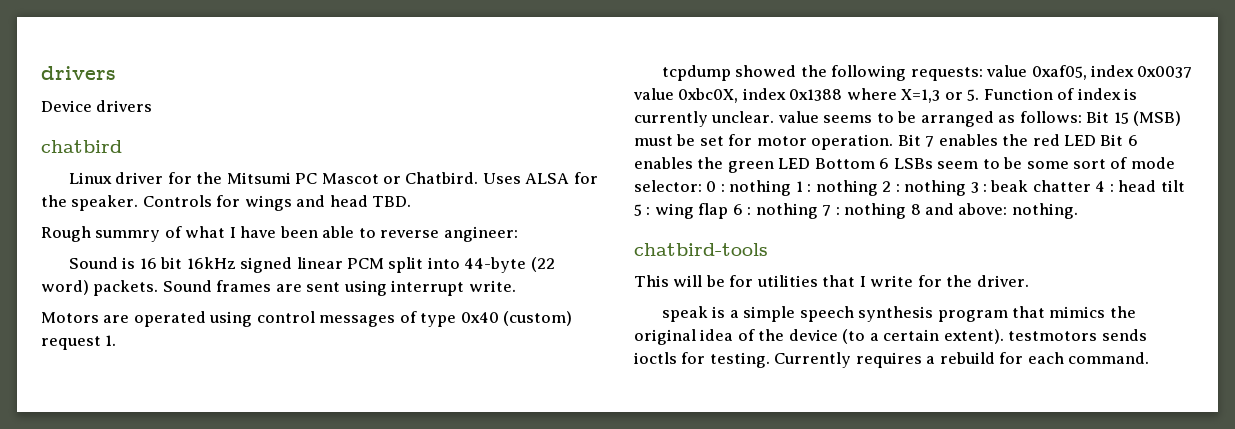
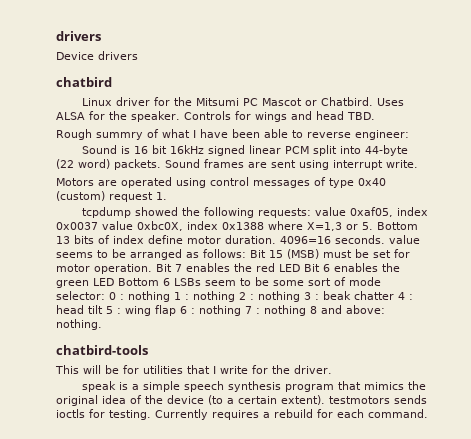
[443,226,518,242] angineer: -> [355,130,409,140] engineer:
[983,88,1138,100] [634,111,775,127] Function of index is currently unclear. -> [377,222,418,230] [56,235,385,244] Bottom 13 bits of index define motor duration. 4096=16 seconds.

